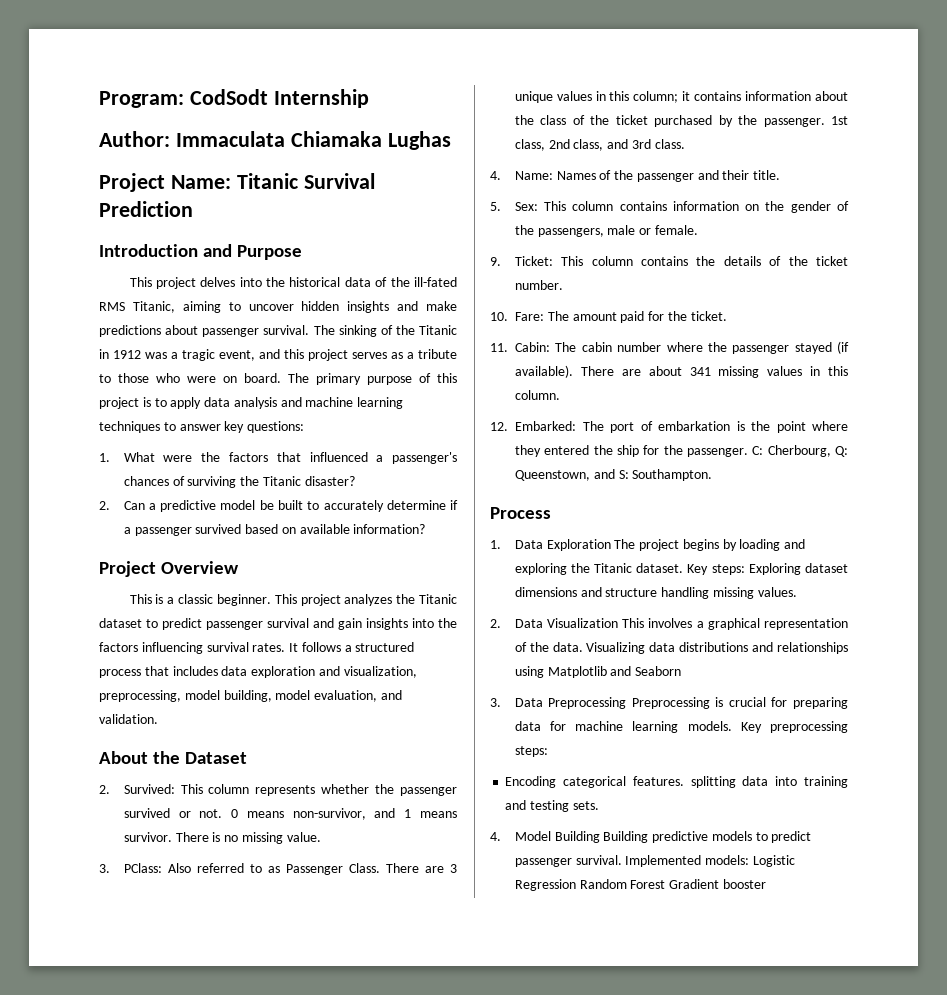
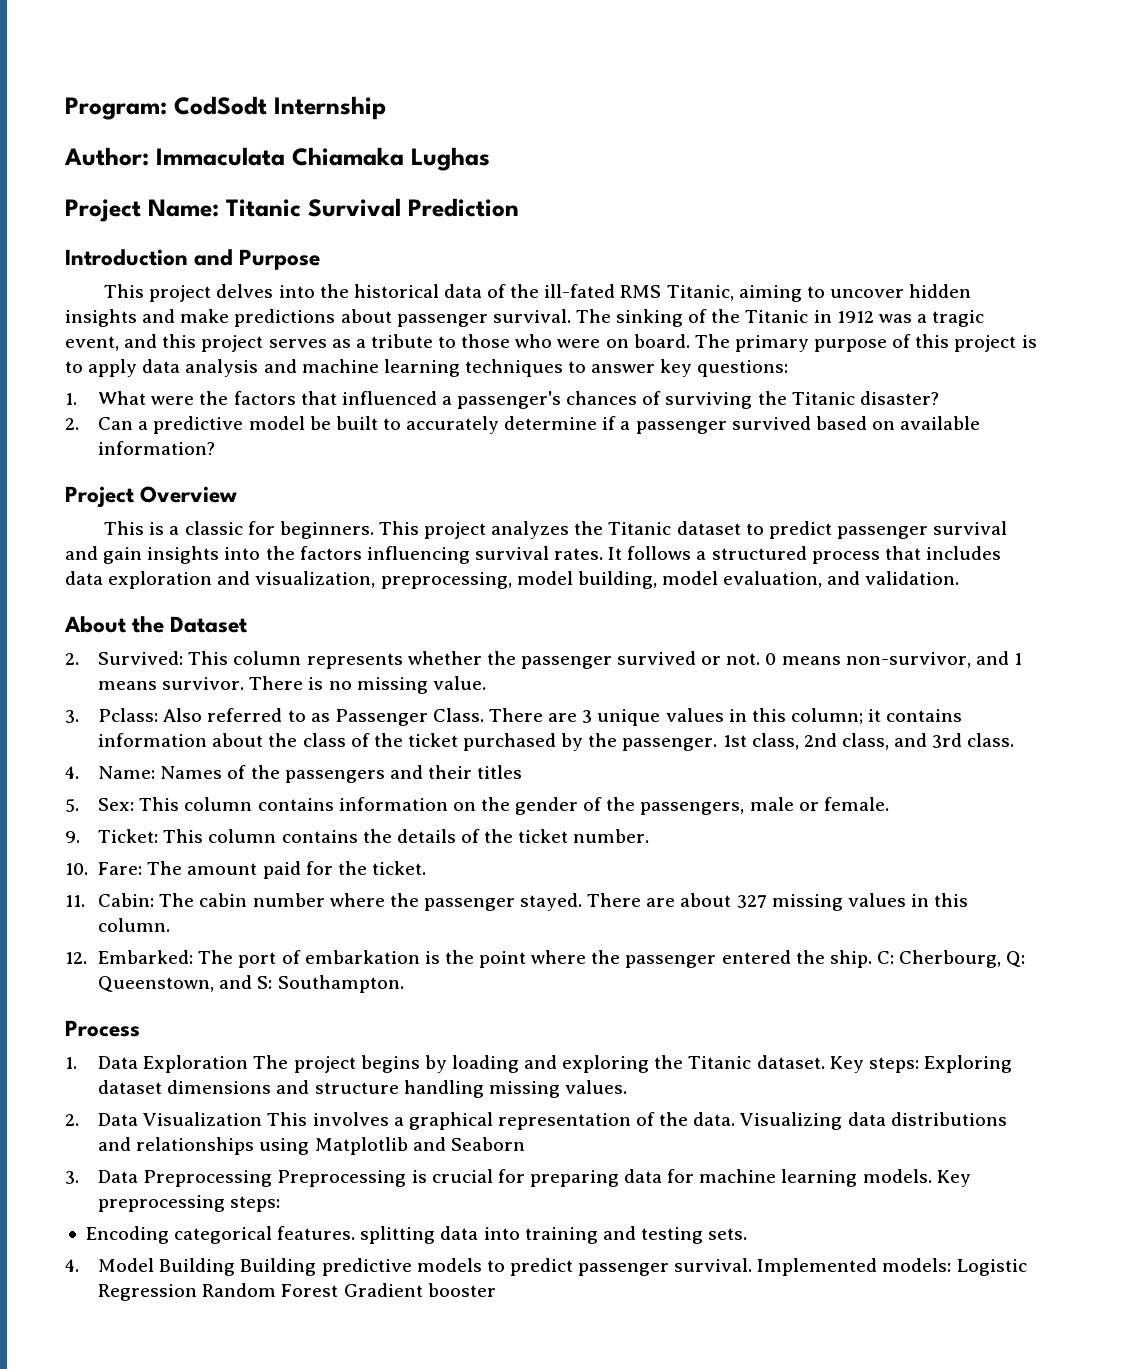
[216,594,271,606] beginner. -> [247,521,374,539] for beginners.
[123,863,162,873] PClass: -> [98,708,159,722] Pclass:
[636,173,694,182] passenger -> [284,770,385,783] passengers
[753,170,781,180] title. -> [477,765,523,779] titles
[794,341,849,354] [515,365,573,378] stayed (if available). -> [520,893,583,911] stayed.
[689,367,711,376] 341 -> [736,895,767,908] 327
[515,445,748,457] they entered the ship for the passenger. -> [591,950,872,968] the passenger entered the ship.

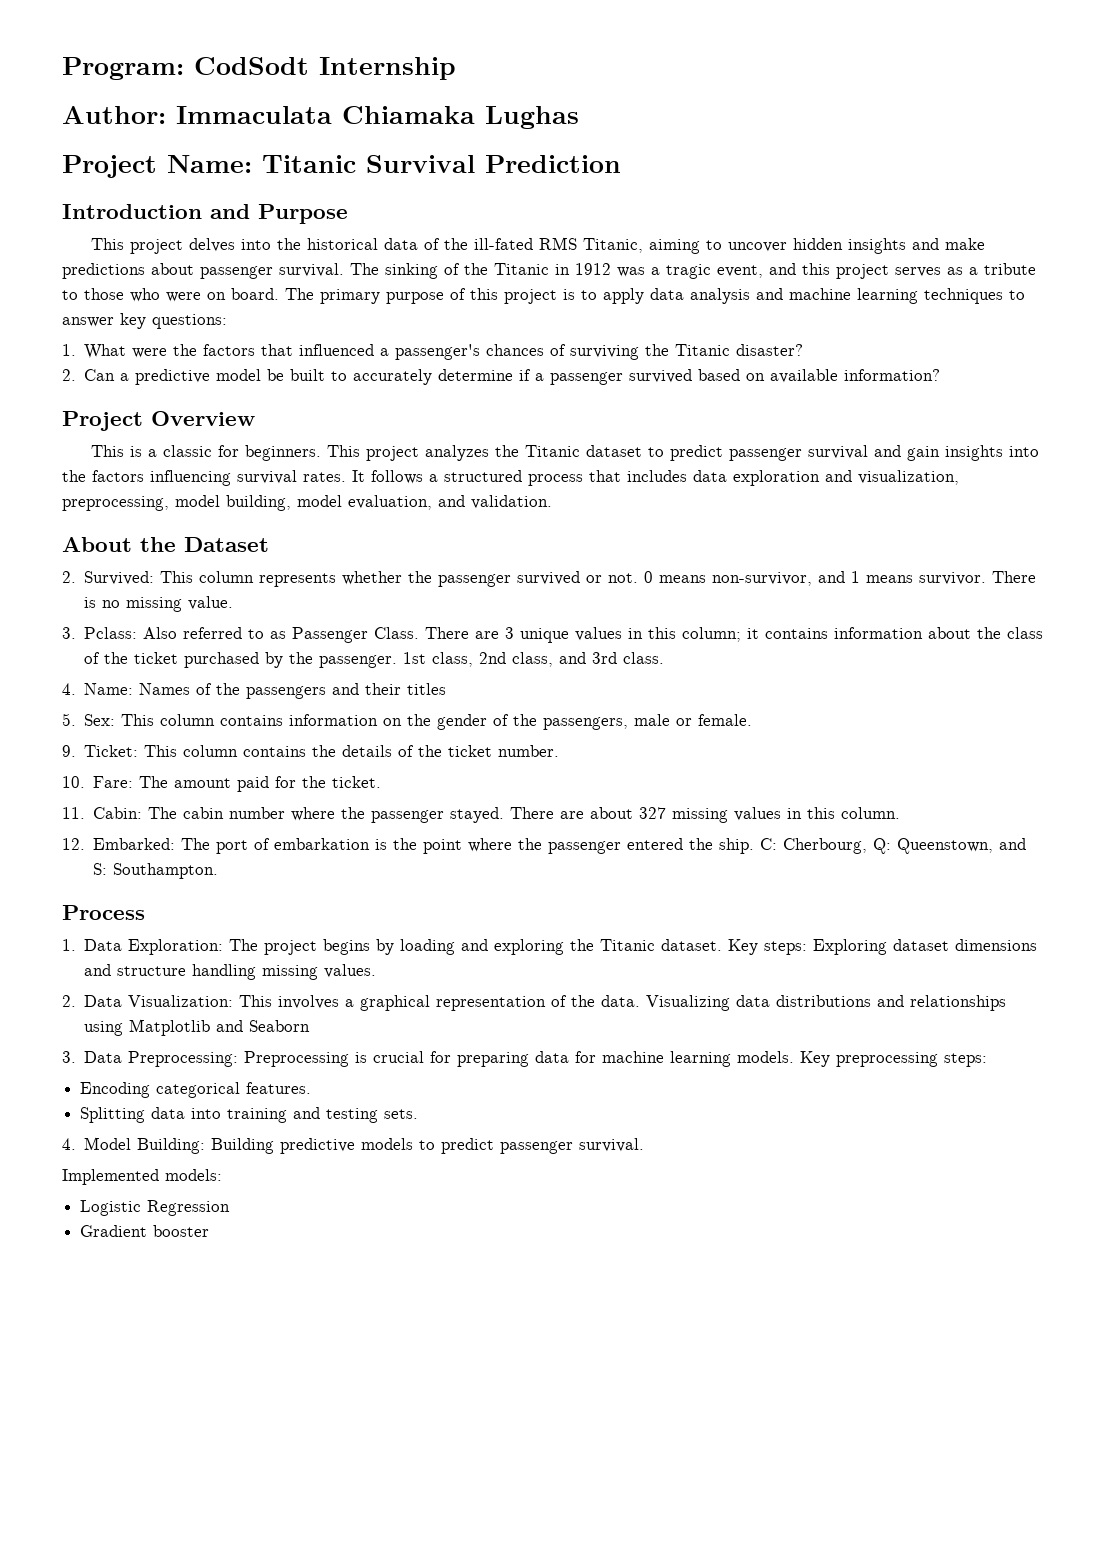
[143,1055,249,1073] Exploration -> [128,939,224,955] Exploration:
[143,1112,263,1126] Visualization -> [128,995,234,1007] Visualization:
[143,1170,273,1187] Preprocessing -> [128,1051,239,1067] Preprocessing:
[360,1226,436,1244] splitting -> [80,1107,146,1123] // Splitting
[159,1258,236,1276] Building -> [137,1138,206,1154] Building:
(753, 1265) none -> (645, 1145) //
(952, 1265) none -> (222, 1175) //
[202,1283,339,1297] Random Forest -> (231, 1208) //

